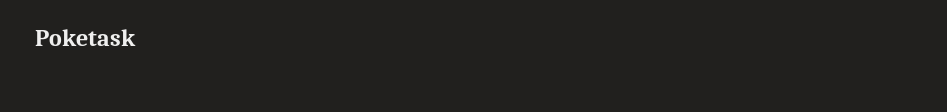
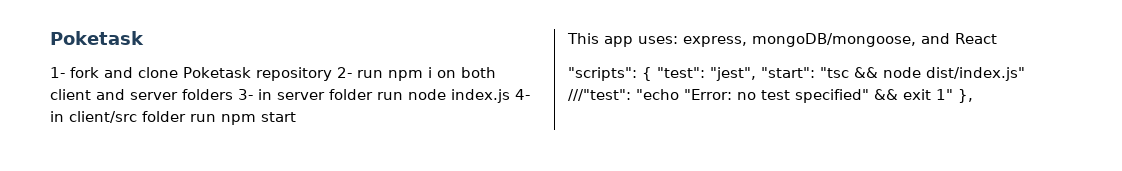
[35,29,136,46] Poketask -> [50,31,144,45] [50,67,496,81] [50,89,530,103] [50,111,296,125] [567,33,997,47] [568,67,1025,81] [568,89,973,103] Poketask // 1- fork and clone Poketask repository 2- run npm i on both client and server folders 3- in server folder run node index.js 4- in client/src folder run npm start // This app uses: express, mongoDB/mongoose, and React // "scripts": { "test": "jest", "start": "tsc && node dist/index.js" ///"test": "echo "Error: no test specified" && exit 1" },

